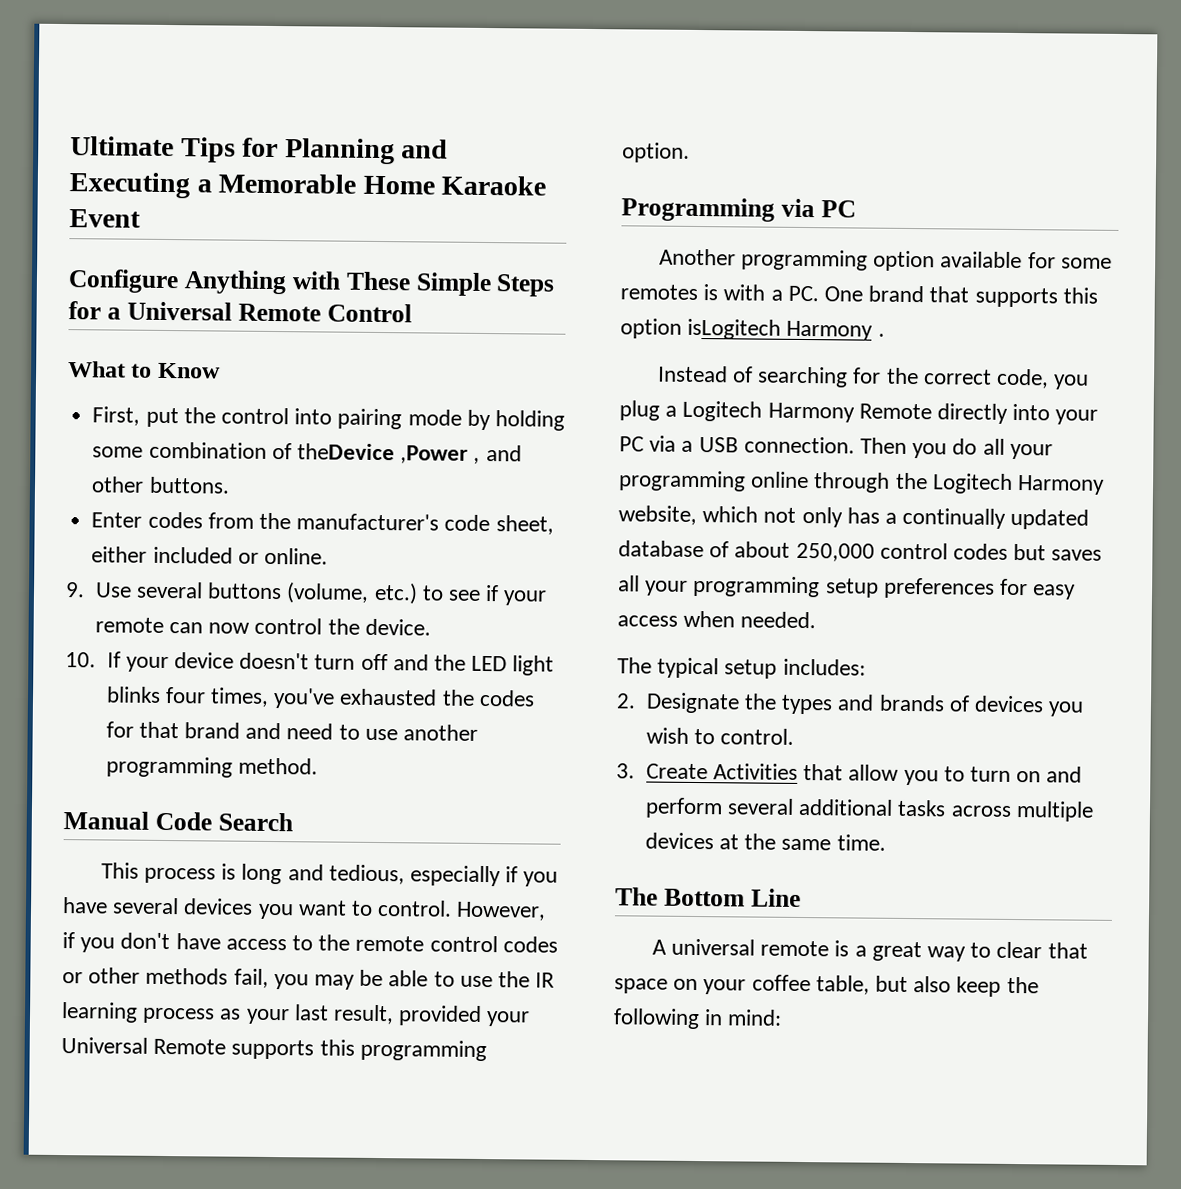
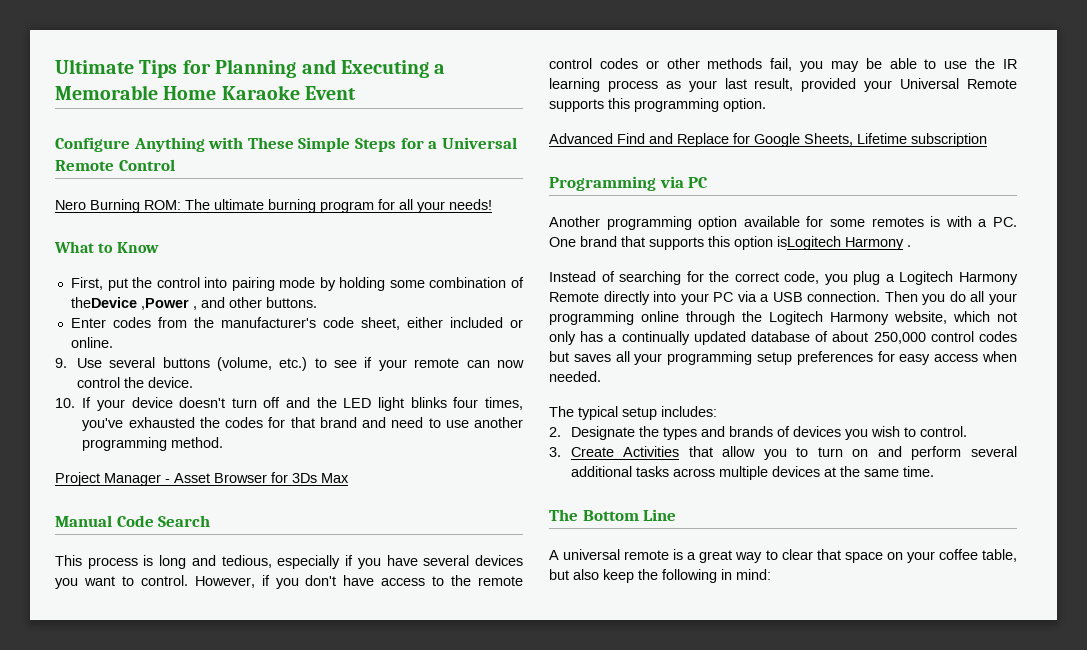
(412, 313) none -> [55,199,492,213] // Nero Burning ROM: The ultimate burning program for all your needs!
(318, 766) none -> [55,472,349,486] // Project Manager - Asset Browser for 3Ds Max
(690, 152) none -> [549,133,987,147] // Advanced Find and Replace for Google Sheets, Lifetime subscription

